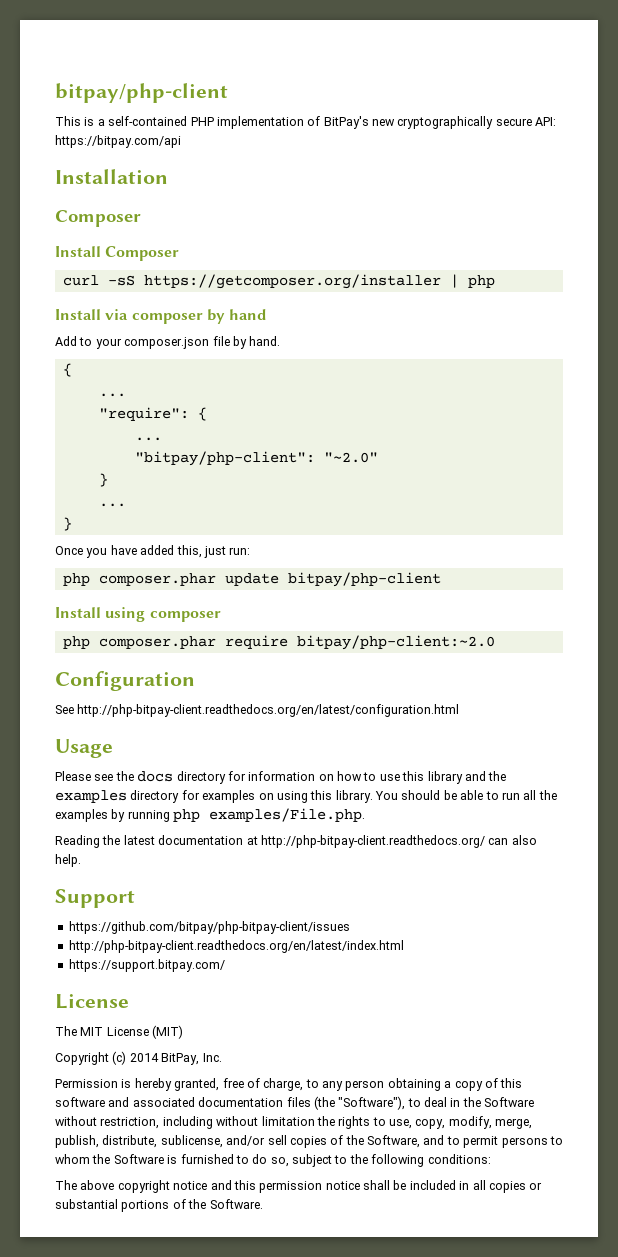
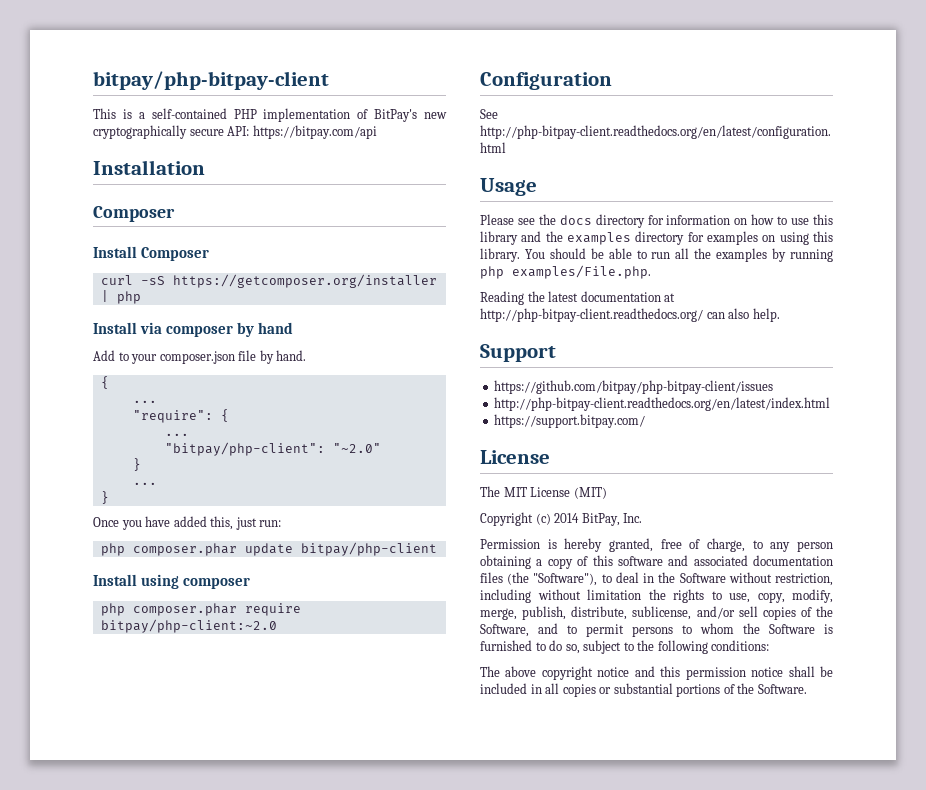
[55,83,228,103] bitpay/php-client -> [93,71,329,90] bitpay/php-bitpay-client

